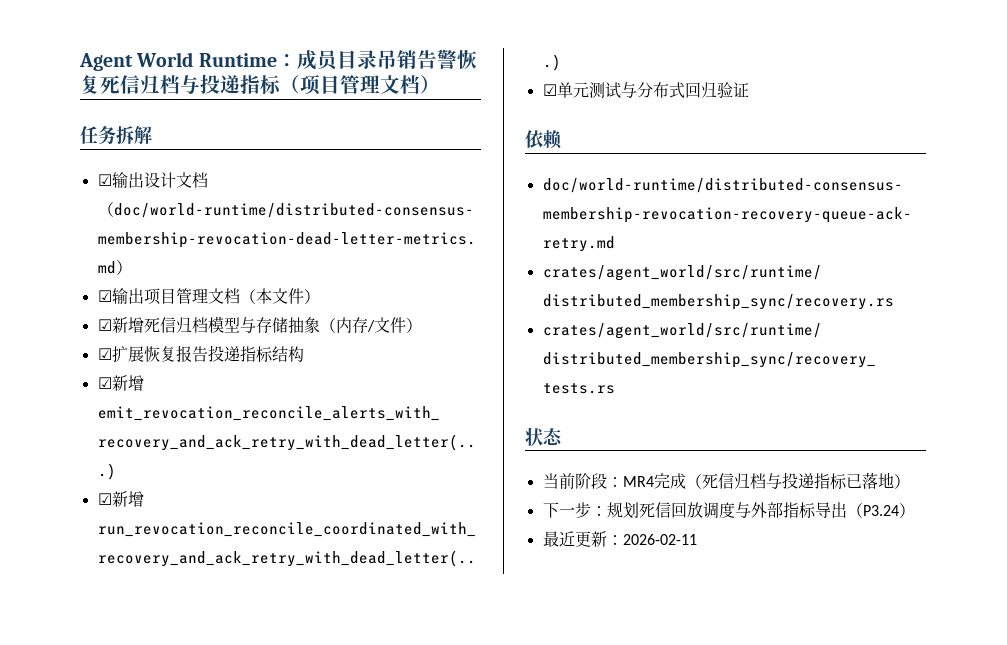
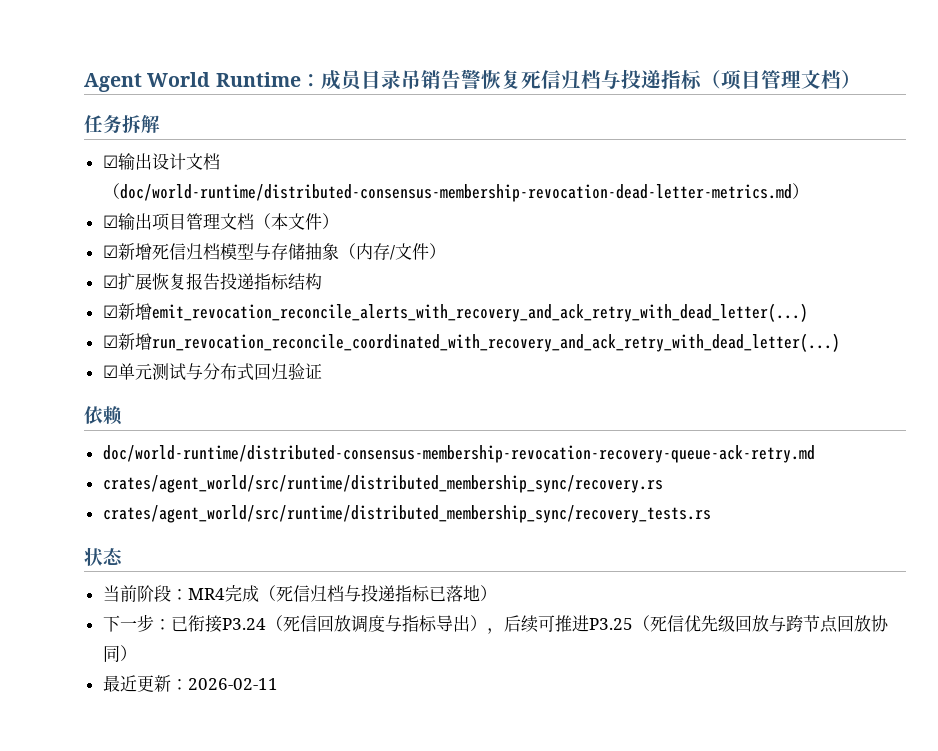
[606,502,639,519] 规划 -> [170,615,283,633] 已衔接P3.24（
[750,502,783,518] 外部 -> (402, 623) none
[846,503,899,518] （P3.24 -> [469,615,889,634] [102,645,120,662] ），后续可推进P3.25（死信优先级回放与跨节点回放协同

